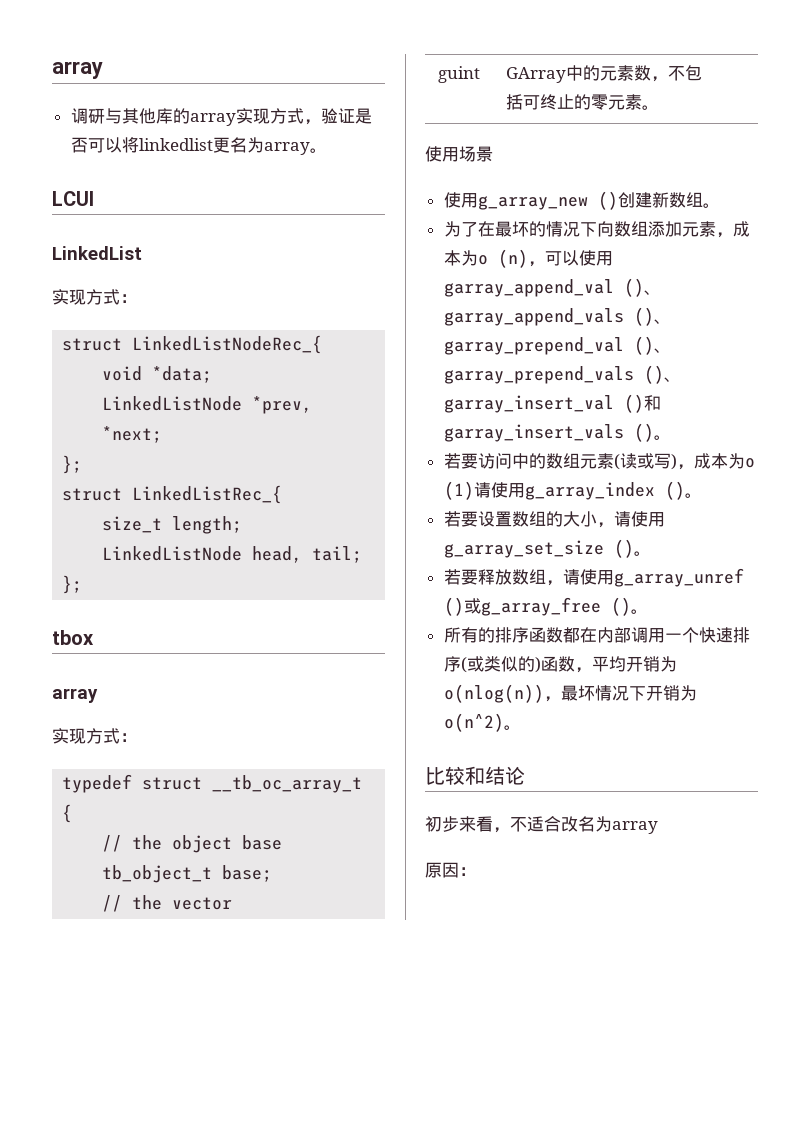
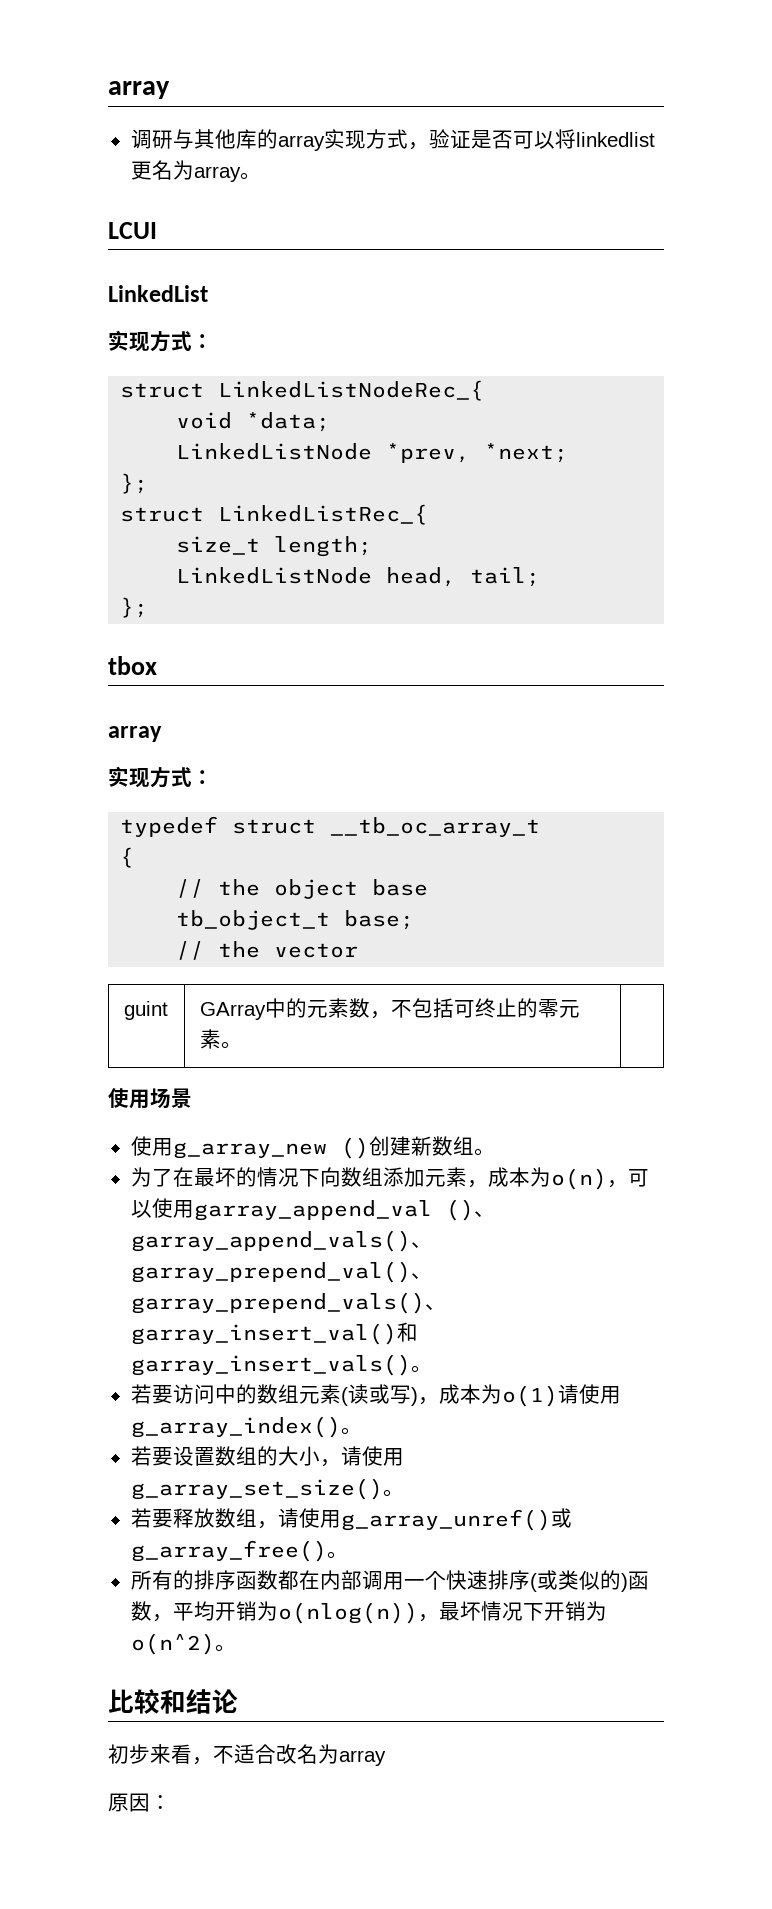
[477,249,528,268] o (n) -> [550,1168,607,1190] o(n)
[443,307,671,326] [443,336,671,355] [443,365,681,384] [443,394,661,413] [443,423,654,442] garray_append_vals ()、garray_prepend_val ()、garray_prepend_vals ()、garray_insert_val ()和garray_insert_vals () -> [130,1230,432,1252] [130,1261,432,1283] [130,1292,446,1314] [130,1322,418,1345] [130,1354,411,1376] garray_append_vals()、garray_prepend_val()、garray_prepend_vals()、garray_insert_val()和garray_insert_vals()
[744,458,755,468] [443,481,685,500] o (1)请使用g_array_index () -> [501,1384,621,1407] [130,1416,341,1438] o(1)请使用g_array_index()
[443,539,634,558] g_array_set_size () -> [130,1478,383,1500] g_array_set_size()
[613,568,744,587] [443,597,631,616] g_array_unref ()或g_array_free () -> [340,1508,572,1531] [130,1540,327,1562] g_array_unref()或g_array_free()

